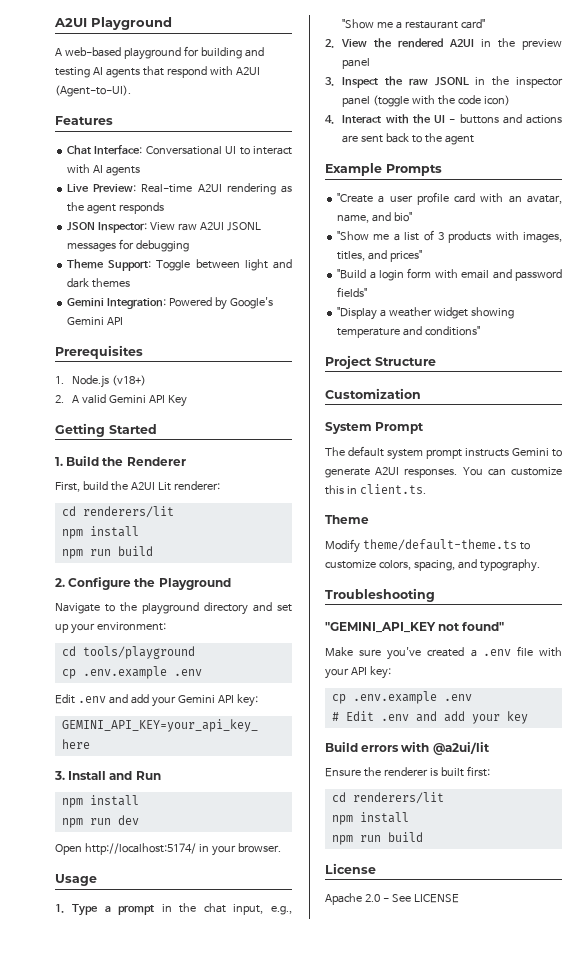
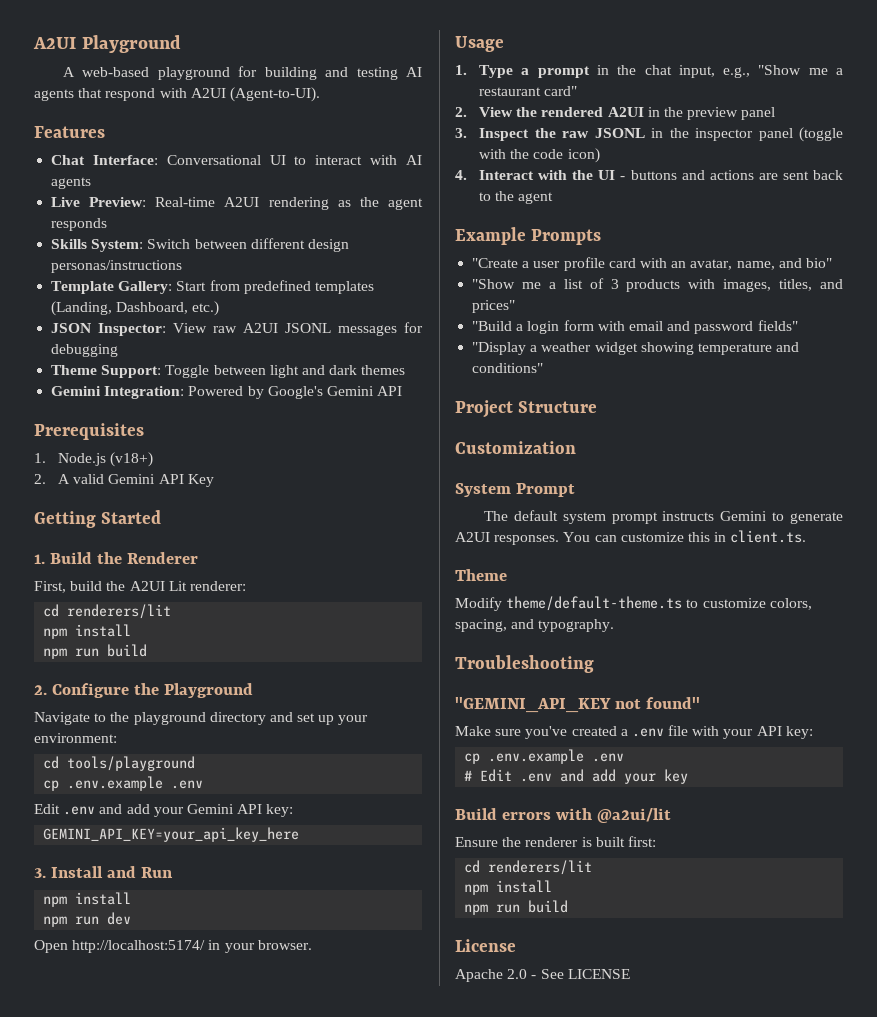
(165, 208) none -> [51,238,349,252] [51,260,183,273] [51,280,374,294] [51,301,220,316] // Skills System: Switch between different design personas/instructions // Template Gallery: Start from predefined templates (Landing, Dashboard, etc.)

